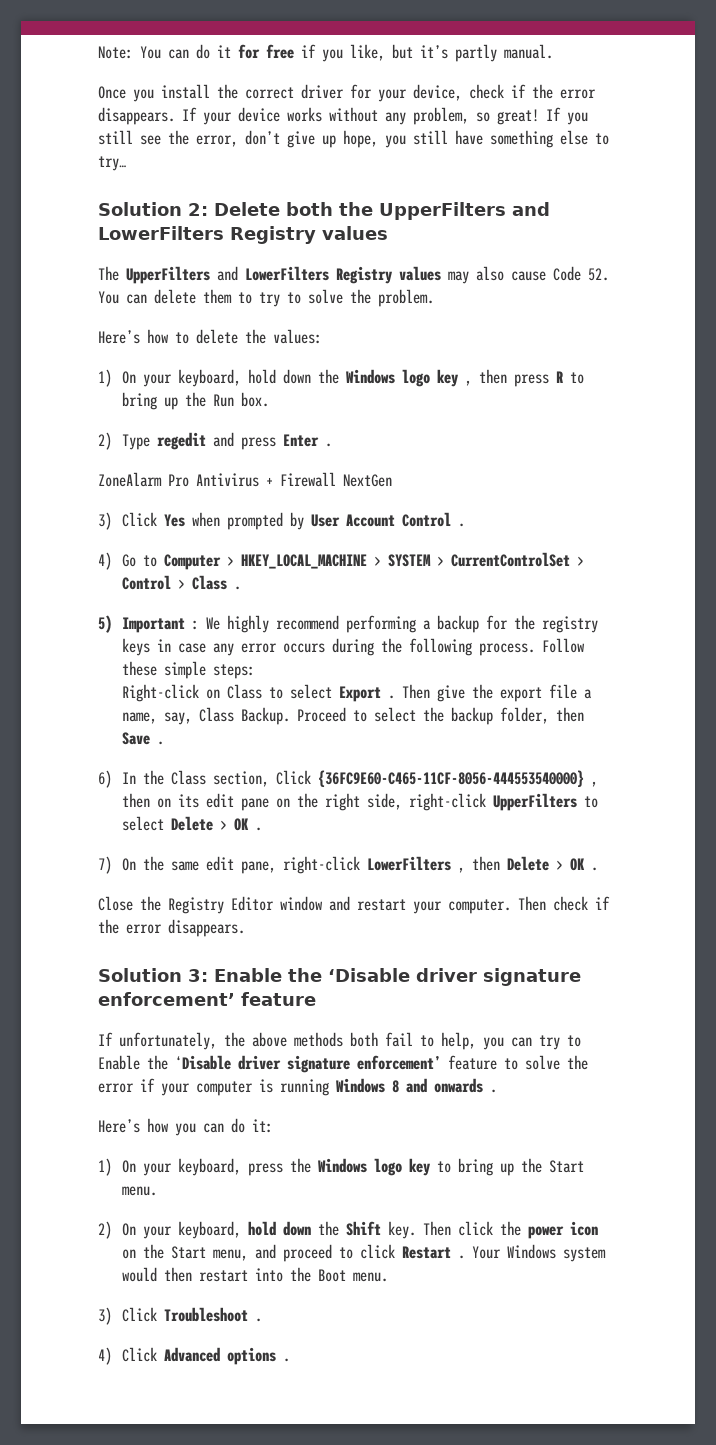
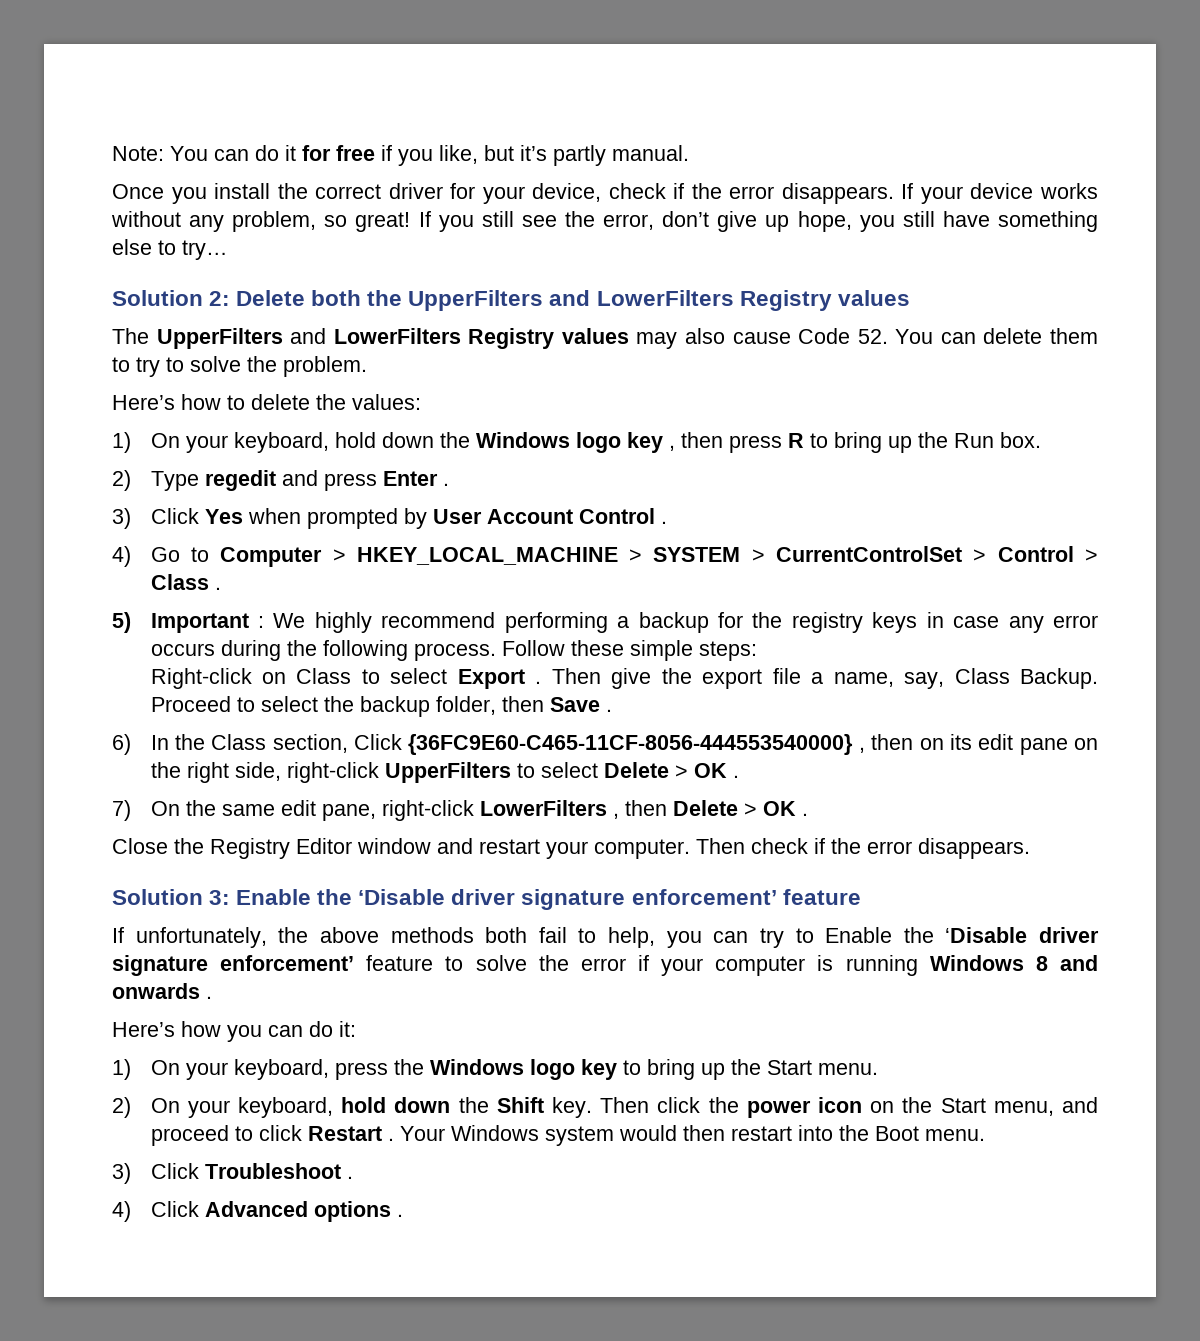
[98,472,392,487] // ZoneAlarm Pro Antivirus + Firewall NextGen -> (449, 484) none

